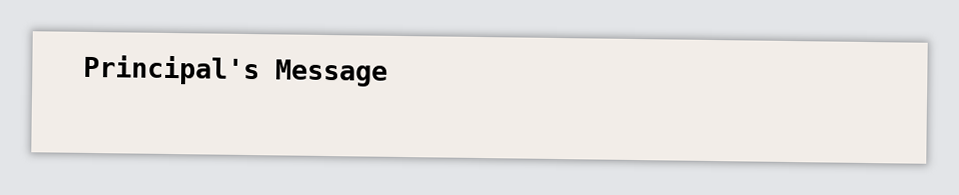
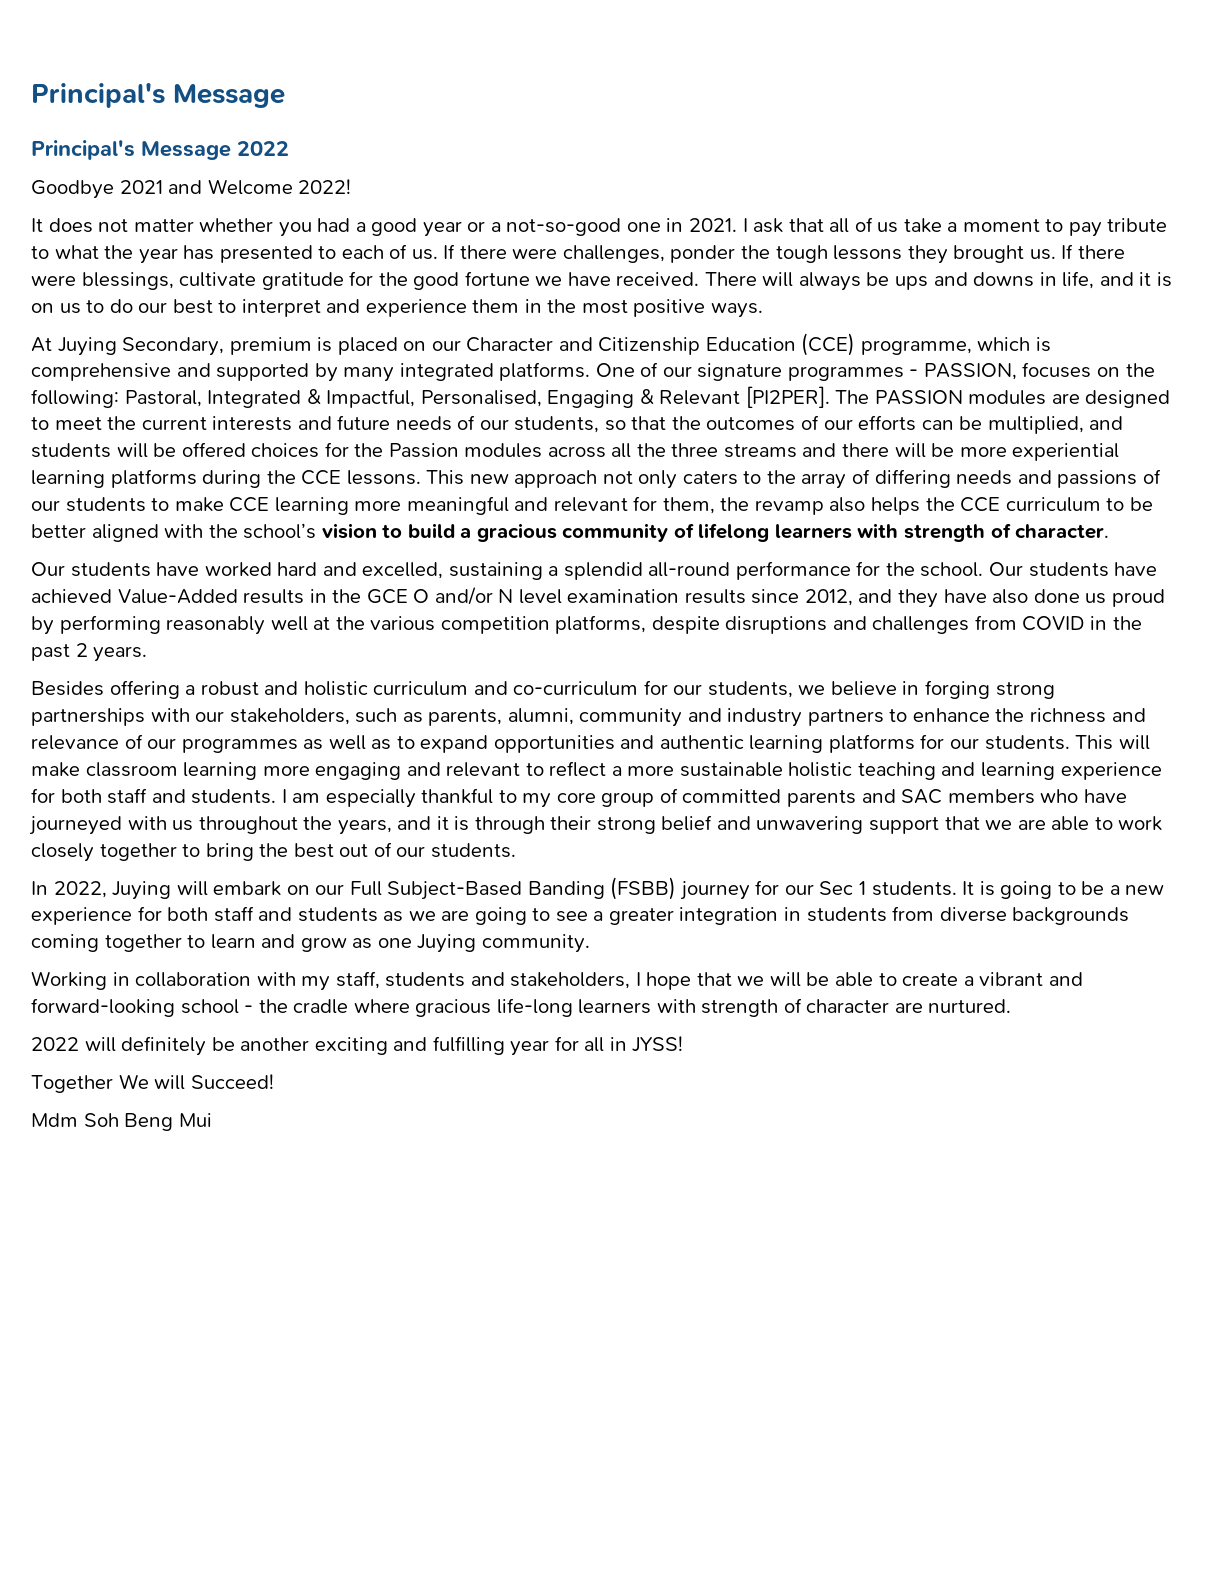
[83,54,388,87] Principal's Message -> [31,83,285,108] [31,140,289,160] [31,179,352,199] [31,217,1168,237] [31,244,1125,264] [31,271,1172,291] [31,299,764,318] [31,333,1052,356] [31,362,1155,382] [31,386,1171,408] [31,415,1124,434] [31,442,1120,461] [31,469,1161,489] [31,496,1153,515] [31,523,1110,542] [31,561,1158,580] [31,587,1165,608] [31,615,1142,635] [31,643,148,662] [31,680,1055,699] [31,708,1146,727] [31,734,1150,753] [31,761,1162,780] [31,788,1127,808] [29,815,1163,835] [31,842,516,862] [31,877,1165,900] [31,906,1130,925] [31,934,590,953] [31,971,1083,991] [31,998,1012,1017] [31,1036,684,1056] [31,1074,274,1093] [31,1113,212,1131] Principal's Message // Principal's Message 2022 // Goodbye 2021 and Welcome 2022! // It does not matter whether you had a good year or a not-so-good one in 2021. I ask that all of us take a moment to pay tribute to what the year has presented to each of us. If there were challenges, ponder the tough lessons they brought us. If there were blessings, cultivate gratitude for the good fortune we have received. There will always be ups and downs in life, and it is on us to do our best to interpret and experience them in the most positive ways. // At Juying Secondary, premium is placed on our Character and Citizenship Education (CCE) programme, which is comprehensive and supported by many integrated platforms. One of our signature programmes - PASSION, focuses on the following: Pastoral, Integrated & Impactful, Personalised, Engaging & Relevant [PI2PER]. The PASSION modules are designed to meet the current interests and future needs of our students, so that the outcomes of our efforts can be multiplied, and students will be offered choices for the Passion modules across all the three streams and there will be more experiential learning platforms during the CCE lessons. This new approach not only caters to the array of differing needs and passions of our students to make CCE learning more meaningful and relevant for them, the revamp also helps the CCE curriculum to be better aligned with the school’s vision to build a gracious community of lifelong learners with strength of character. // Our students have worked hard and excelled, sustaining a splendid all-round performance for the school. Our students have achieved Value-Added results in the GCE O and/or N level examination results since 2012, and they have also done us proud by performing reasonably well at the various competition platforms, despite disruptions and challenges from COVID in the past 2 years. // Besides offering a robust and holistic curriculum and co-curriculum for our students, we believe in forging strong partnerships with our stakeholders, such as parents, alumni, community and industry partners to enhance the richness and relevance of our programmes as well as to expand opportunities and authentic learning platforms for our students. This will make classroom learning more engaging and relevant to reflect a more sustainable holistic teaching and learning experience for both staff and students. I am especially thankful to my core group of committed parents and SAC members who have journeyed with us throughout the years, and it is through their strong belief and unwavering support that we are able to work closely together to bring the best out of our students. // In 2022, Juying will embark on our Full Subject-Based Banding (FSBB) journey for our Sec 1 students. It is going to be a new experience for both staff and students as we are going to see a greater integration in students from diverse backgrounds coming together to learn and grow as one Juying community. // Working in collaboration with my staff, students and stakeholders, I hope that we will be able to create a vibrant and forward-looking school - the cradle where gracious life-long learners with strength of character are nurtured. // 2022 will definitely be another exciting and fulfilling year for all in JYSS! // Together We will Succeed! // Mdm Soh Beng Mui

